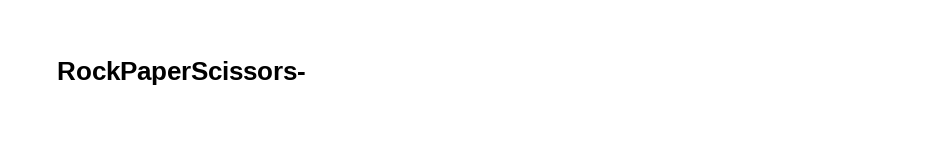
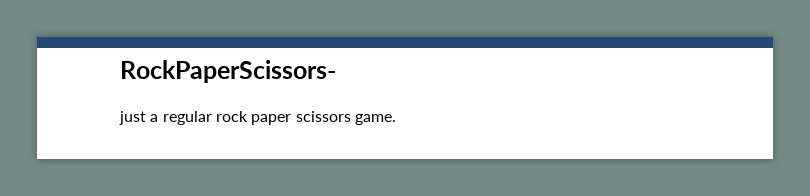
(306, 73) none -> [119,111,396,125] // just a regular rock paper scissors game.

